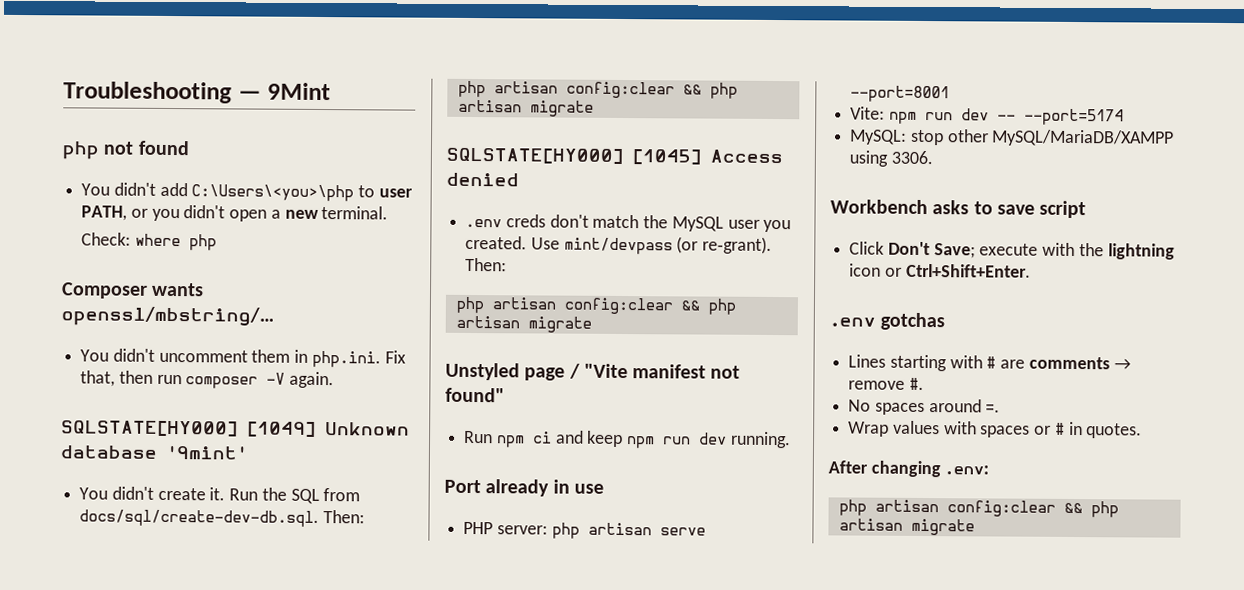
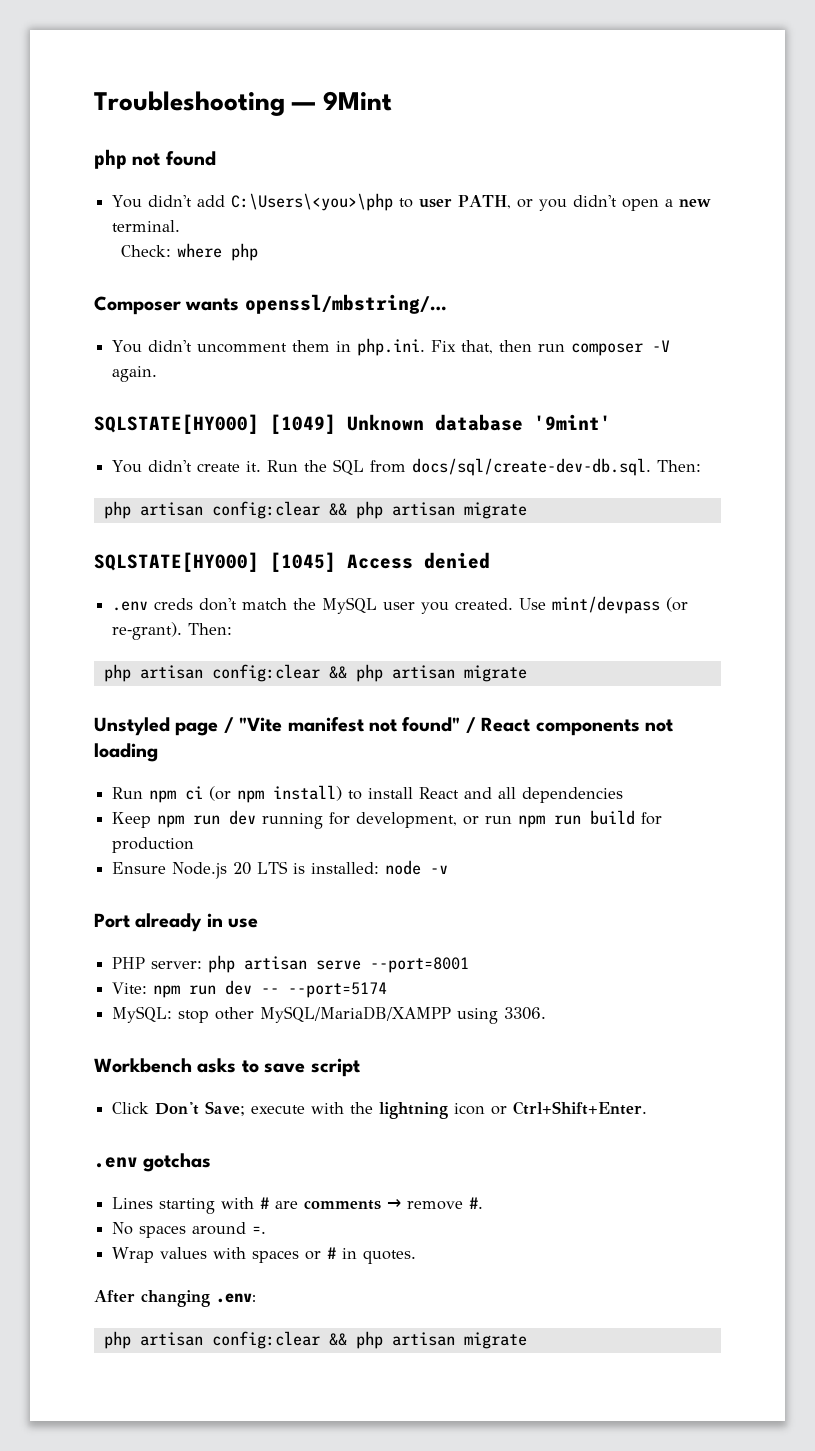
[464,430,791,449] // Run npm ci and keep npm run dev running. -> [465,717,673,736] [94,743,158,762] [112,785,624,803] [112,810,663,829] [112,837,195,853] [112,860,449,879] / React components not loading // Run npm ci (or npm install) to install React and all dependencies // Keep npm run dev running for development, or run npm run build for production // Ensure Node.js 20 LTS is installed: node -v

